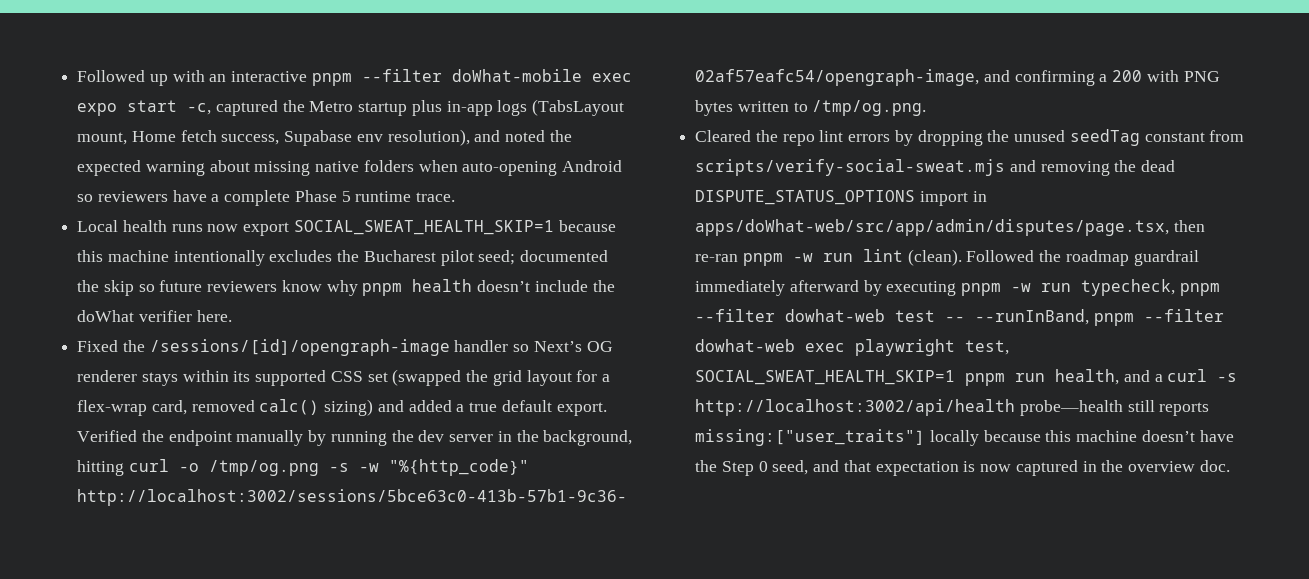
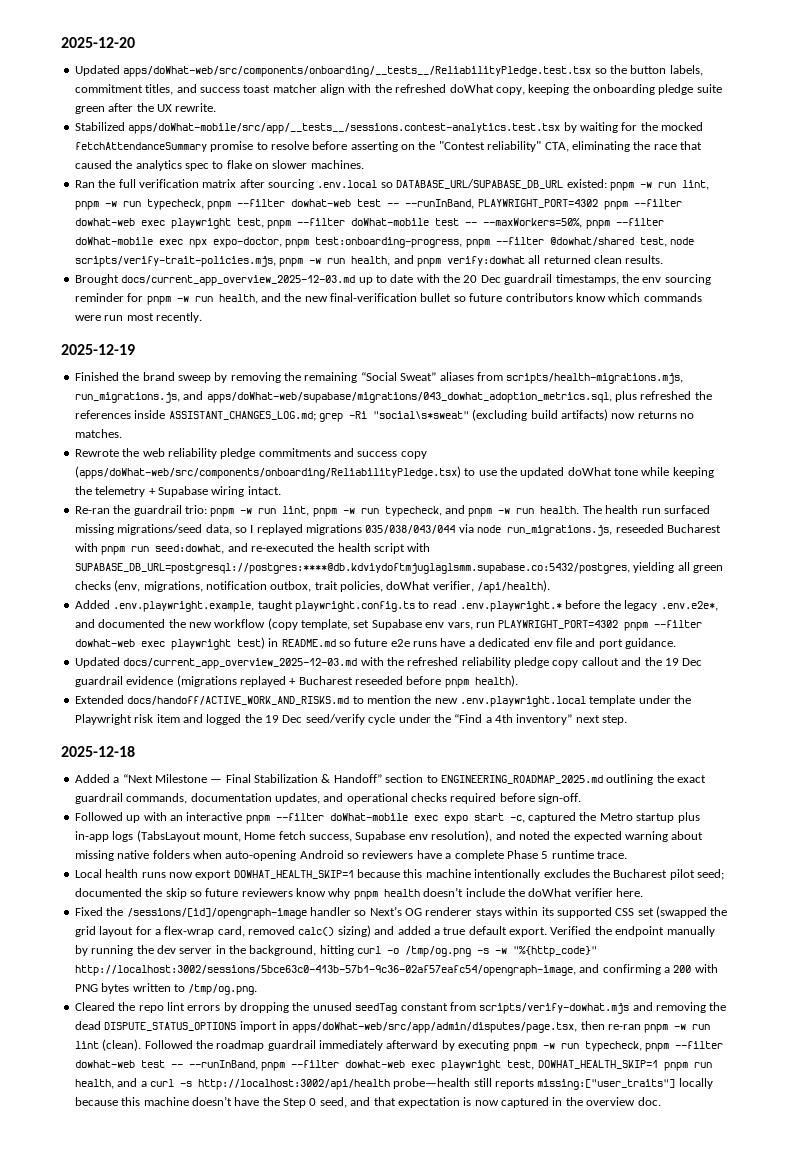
(77, 76) none -> [61,37,135,48] [74,65,703,77] [74,84,722,95] [74,103,217,114] [74,122,703,134] [74,141,702,152] [74,160,364,171] [74,179,709,191] [74,199,682,210] [74,218,664,229] [74,237,694,248] [74,255,664,267] [74,274,711,286] [74,293,702,305] [74,312,202,323] [61,344,135,355] [74,372,684,384] [74,391,712,403] [74,409,695,422] [74,429,122,438] [74,448,427,459] [74,466,714,479] [74,486,281,497] [74,505,710,517] [74,524,721,536] [74,543,431,555] [74,562,723,574] [74,580,551,593] [74,600,718,612] [74,618,703,631] [74,637,676,650] [74,657,703,669] [74,675,518,688] [74,695,692,707] [74,714,628,725] [61,746,135,757] [74,774,706,785] [74,793,582,804] 2025-12-20 // Updated apps/doWhat-web/src/components/onboarding/__tests__/ReliabilityPledge.test.tsx so the button labels, commitment titles, and success toast matcher align with the refreshed doWhat copy, keeping the onboarding pledge suite green after the UX rewrite. // Stabilized apps/doWhat-mobile/src/app/__tests__/sessions.contest-analytics.test.tsx by waiting for the mocked fetchAttendanceSummary promise to resolve before asserting on the "Contest reliability" CTA, eliminating the race that caused the analytics spec to flake on slower machines. // Ran the full verification matrix after sourcing .env.local so DATABASE_URL/SUPABASE_DB_URL existed: pnpm -w run lint, pnpm -w run typecheck, pnpm --filter dowhat-web test -- --runInBand, PLAYWRIGHT_PORT=4302 pnpm --filter dowhat-web exec playwright test, pnpm --filter doWhat-mobile test -- --maxWorkers=50%, pnpm --filter doWhat-mobile exec npx expo-doctor, pnpm test:onboarding-progress, pnpm --filter @dowhat/shared test, node scripts/verify-trait-policies.mjs, pnpm -w run health, and pnpm verify:dowhat all returned clean results. // Brought docs/current_app_overview_2025-12-03.md up to date with the 20 Dec guardrail timestamps, the env sourcing reminder for pnpm -w run health, and the new final-verification bullet so future contributors know which commands were run most recently. // 2025-12-19 // Finished the brand sweep by removing the remaining “Social Sweat” aliases from scripts/health-migrations.mjs, run_migrations.js, and apps/doWhat-web/supabase/migrations/043_dowhat_adoption_metrics.sql, plus refreshed the references inside ASSISTANT_CHANGES_LOG.md; grep -Ri "social\s*sweat" (excluding build artifacts) now returns no matches. // Rewrote the web reliability pledge commitments and success copy (apps/doWhat-web/src/components/onboarding/ReliabilityPledge.tsx) to use the updated doWhat tone while keeping the telemetry + Supabase wiring intact. // Re-ran the guardrail trio: pnpm -w run lint, pnpm -w run typecheck, and pnpm -w run health. The health run surfaced missing migrations/seed data, so I replayed migrations 035/038/043/044 via node run_migrations.js, reseeded Bucharest with pnpm run seed:dowhat, and re-executed the health script with SUPABASE_DB_URL=postgresql://postgres:****@db.kdviydoftmjuglaglsmm.supabase.co:5432/postgres, yielding all green checks (env, migrations, notification outbox, trait policies, doWhat verifier, /api/health). // Added .env.playwright.example, taught playwright.config.ts to read .env.playwright.* before the legacy .env.e2e*, and documented the new workflow (copy template, set Supabase env vars, run PLAYWRIGHT_PORT=4302 pnpm --filter dowhat-web exec playwright test) in README.md so future e2e runs have a dedicated env file and port guidance. // Updated docs/current_app_overview_2025-12-03.md with the refreshed reliability pledge copy callout and the 19 Dec guardrail evidence (migrations replayed + Bucharest reseeded before pnpm health). // Extended docs/handoff/ACTIVE_WORK_AND_RISKS.md to mention the new .env.playwright.local template under the Playwright risk item and logged the 19 Dec seed/verify cycle under the “Find a 4th inventory” next step. // 2025-12-18 // Added a “Next Milestone — Final Stabilization & Handoff” section to ENGINEERING_ROADMAP_2025.md outlining the exact guardrail commands, documentation updates, and operational checks required before sign-off. //
[293,220,554,235] SOCIAL_SWEAT_HEALTH_SKIP=1 -> [233,870,354,879] DOWHAT_HEALTH_SKIP=1
[695,159,1006,176] scripts/verify-social-sweat.mjs -> [479,1003,630,1014] scripts/verify-dowhat.mjs
[695,370,956,385] SOCIAL_SWEAT_HEALTH_SKIP=1 -> [537,1060,658,1069] DOWHAT_HEALTH_SKIP=1

